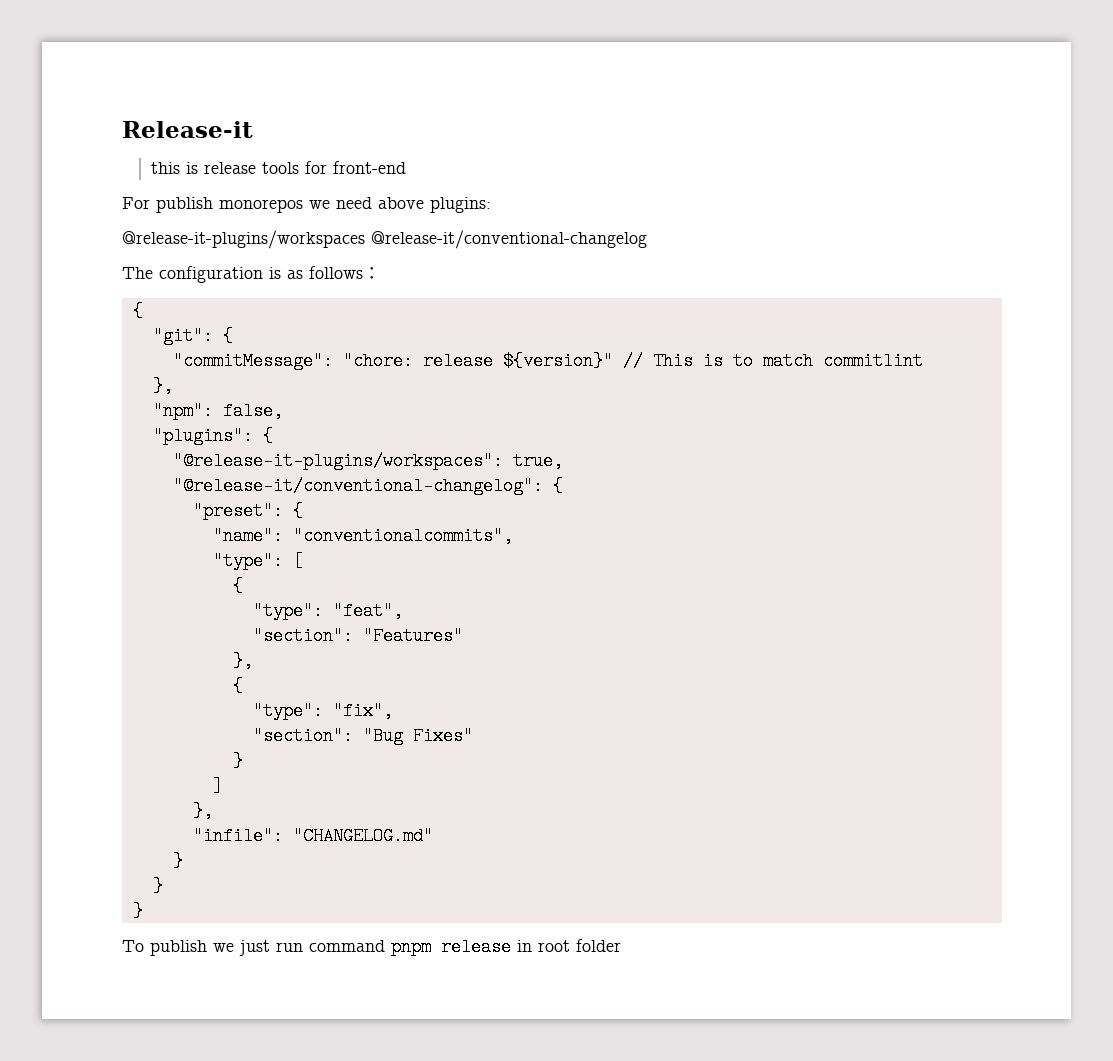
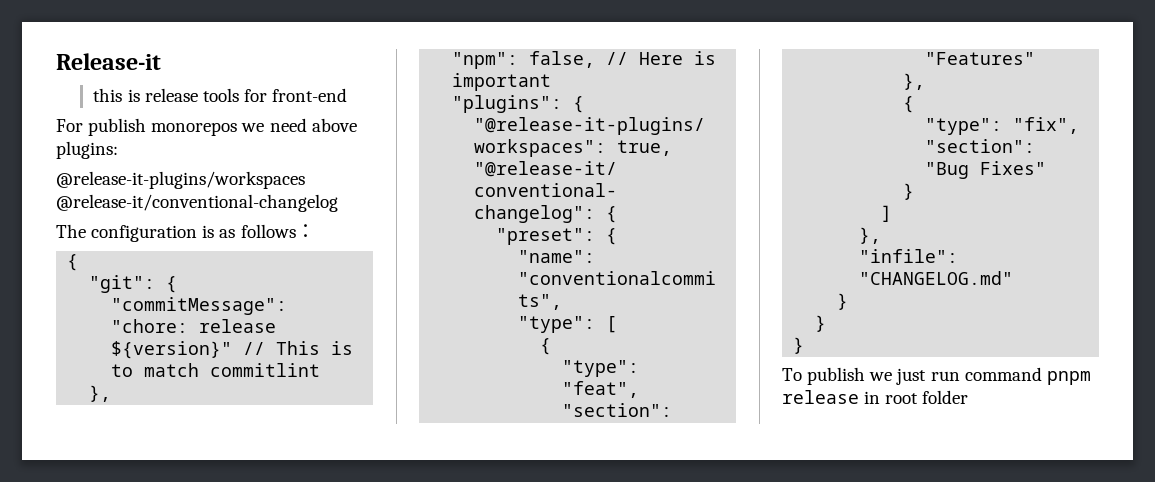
(283, 411) none -> [606,51,717,65] [452,73,552,91] // Here is important

